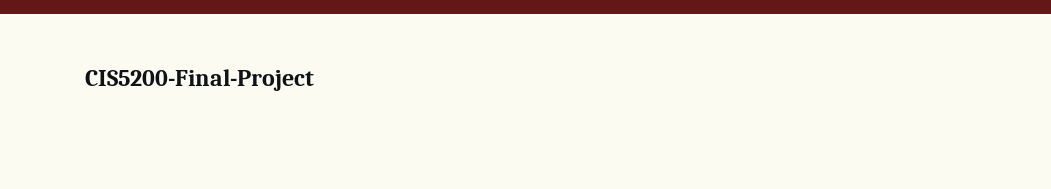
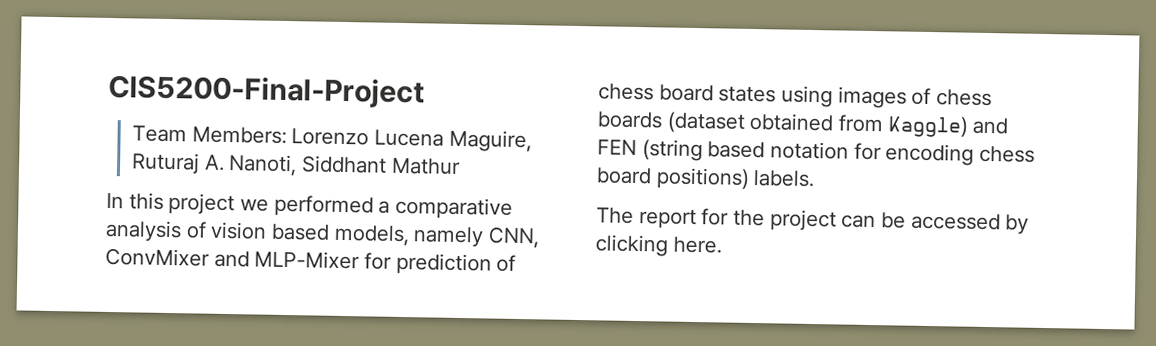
(314, 80) none -> [131,125,532,153] [130,152,461,177] [106,192,514,220] [105,219,541,249] [105,247,517,276] [598,83,993,109] [597,111,1009,138] [597,139,1036,166] [596,167,816,190] [596,207,1030,235] [595,234,722,257] // Team Members: Lorenzo Lucena Maguire, Ruturaj A. Nanoti, Siddhant Mathur // In this project we performed a comparative analysis of vision based models, namely CNN, ConvMixer and MLP-Mixer for prediction of chess board states using images of chess boards (dataset obtained from Kaggle) and FEN (string based notation for encoding chess board positions) labels. // The report for the project can be accessed by clicking here.

